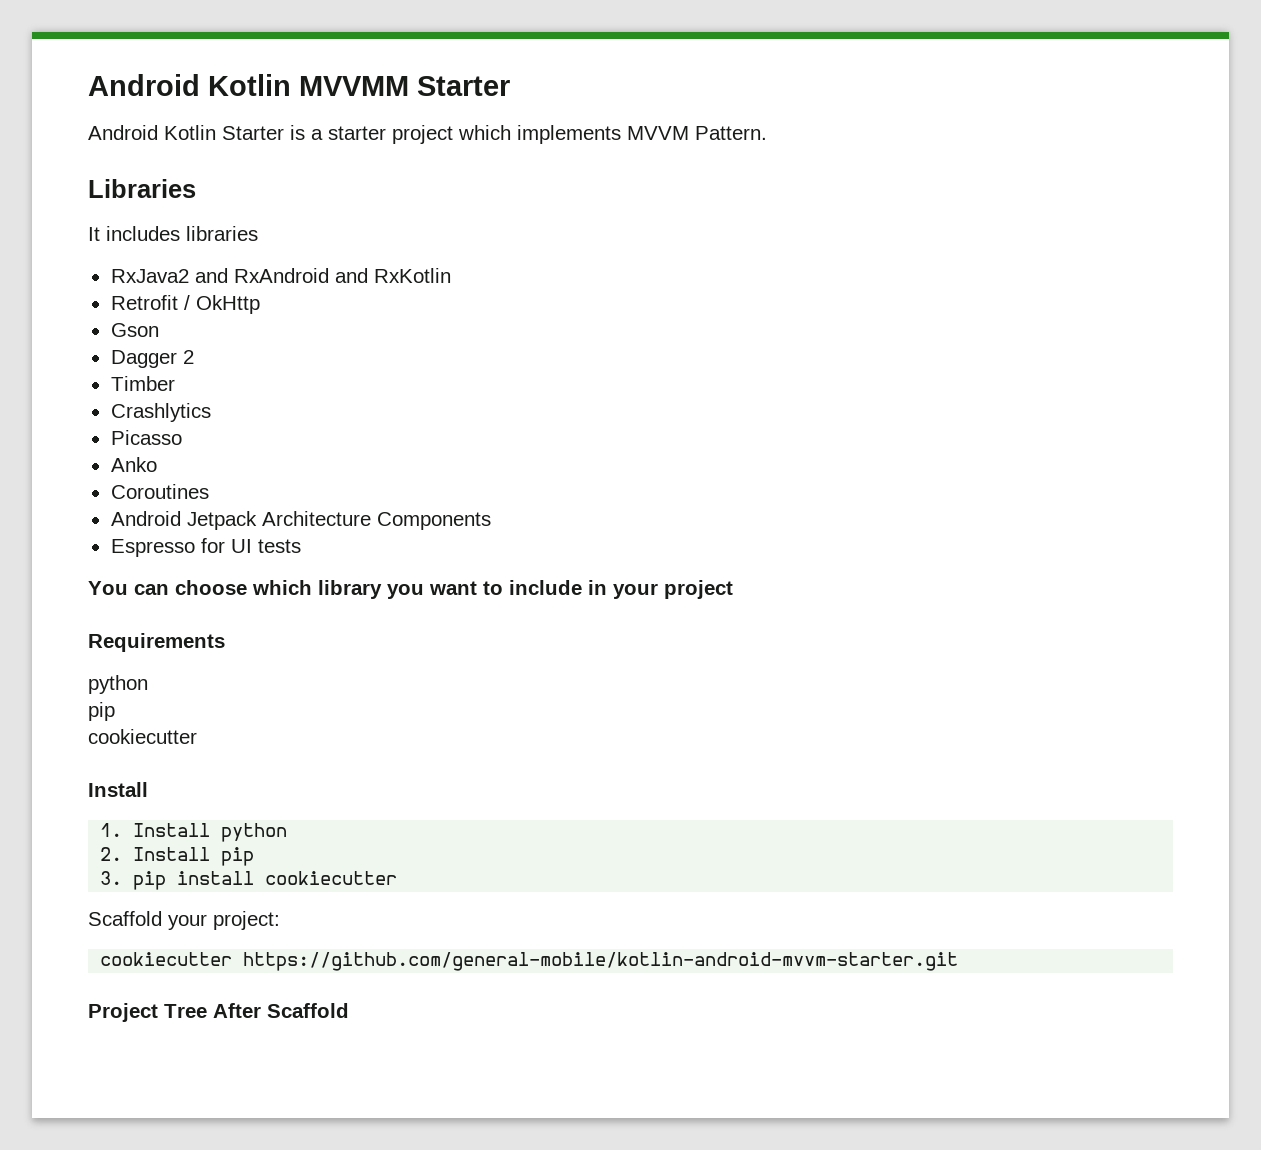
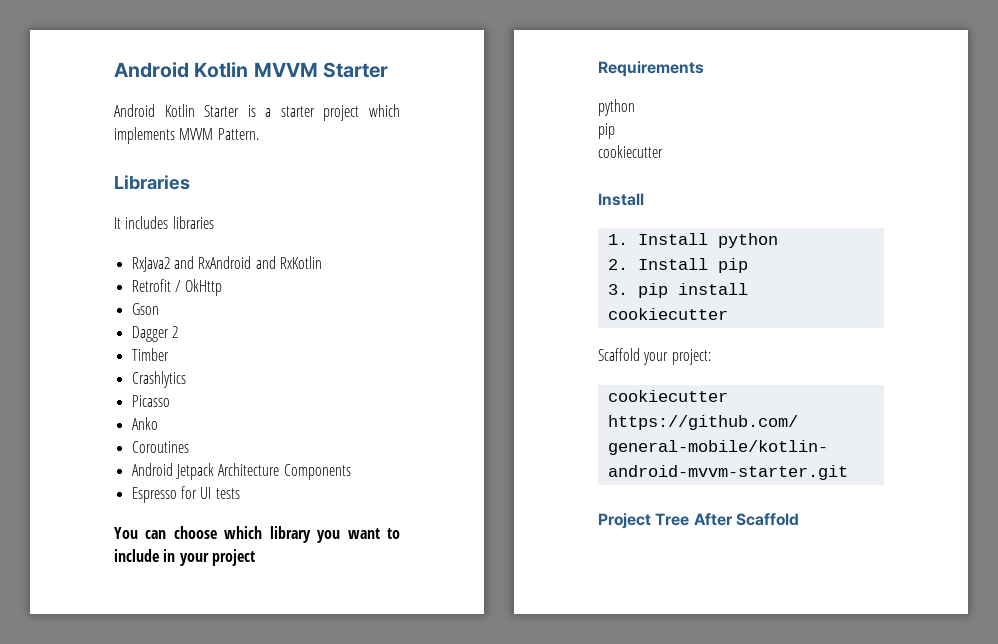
[88,74,409,96] Android Kotlin MVVMM -> [114,62,318,78] Android Kotlin MVVM

